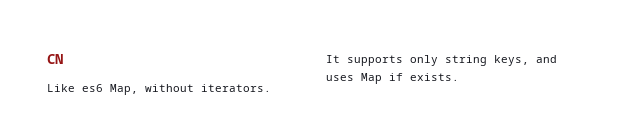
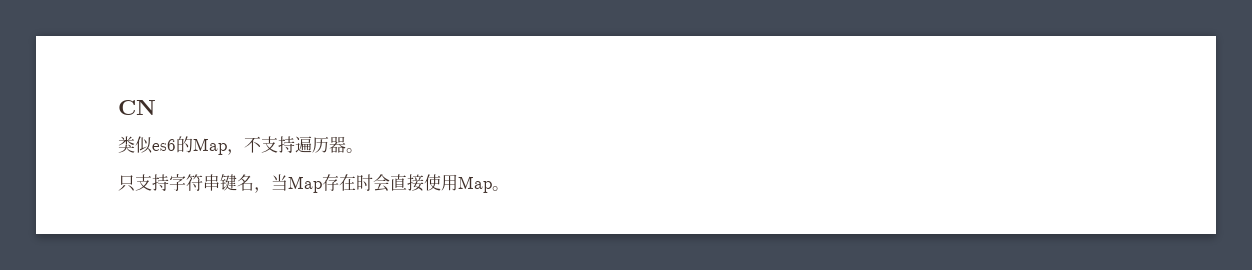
[47,84,271,95] [326,55,557,66] [326,73,459,84] Like es6 Map, without iterators. // It supports only string keys, and uses Map if exists. -> [118,136,363,155] [118,174,509,193] 类似es6的Map，不支持遍历器。 // 只支持字符串键名，当Map存在时会直接使用Map。

